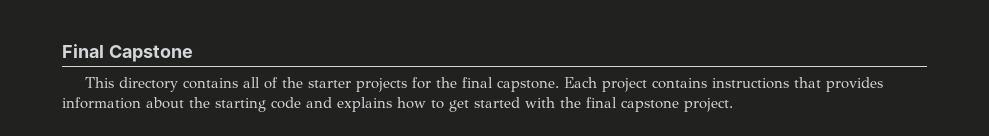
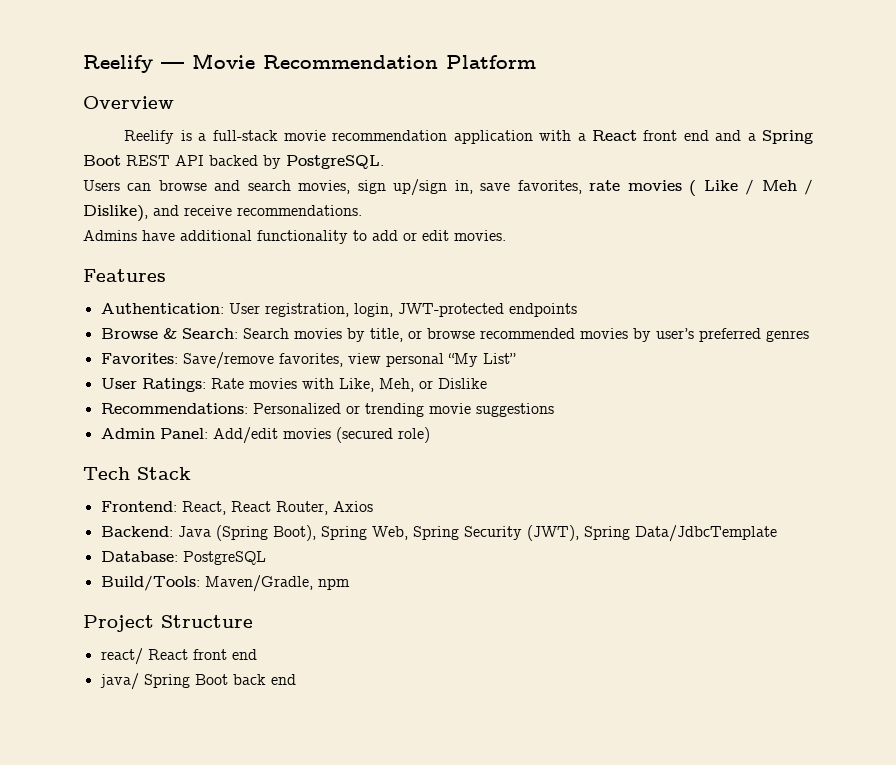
[62,44,193,62] [85,77,884,92] [62,97,733,112] Final Capstone // This directory contains all of the starter projects for the final capstone. Each project contains instructions that provides information about the starting code and explains how to get started with the final capstone project. -> [83,53,536,73] [83,96,174,109] [124,130,814,144] [83,155,384,169] [83,179,814,196] [83,205,362,222] [83,230,506,244] [83,269,166,282] [100,303,577,317] [100,328,809,342] [100,352,516,369] [100,378,487,392] [100,403,554,417] [100,427,430,444] [83,467,191,480] [100,501,373,515] [100,525,777,542] [100,551,266,565] [100,575,350,592] [83,615,253,632] [100,648,257,665] [99,673,296,690] Reelify — Movie Recommendation Platform // Overview // Reelify is a full-stack movie recommendation application with a React front end and a Spring Boot REST API backed by PostgreSQL. // Users can browse and search movies, sign up/sign in, save favorites, rate movies ( Like / Meh / Dislike), and receive recommendations. // Admins have additional functionality to add or edit movies. // Features // Authentication: User registration, login, JWT-protected endpoints // Browse & Search: Search movies by title, or browse recommended movies by user’s preferred genres // Favorites: Save/remove favorites, view personal “My List” // User Ratings: Rate movies with Like, Meh, or Dislike // Recommendations: Personalized or trending movie suggestions // Admin Panel: Add/edit movies (secured role) // Tech Stack // Frontend: React, React Router, Axios // Backend: Java (Spring Boot), Spring Web, Spring Security (JWT), Spring Data/JdbcTemplate // Database: PostgreSQL // Build/Tools: Maven/Gradle, npm // Project Structure // react/ React front end // java/ Spring Boot back end

